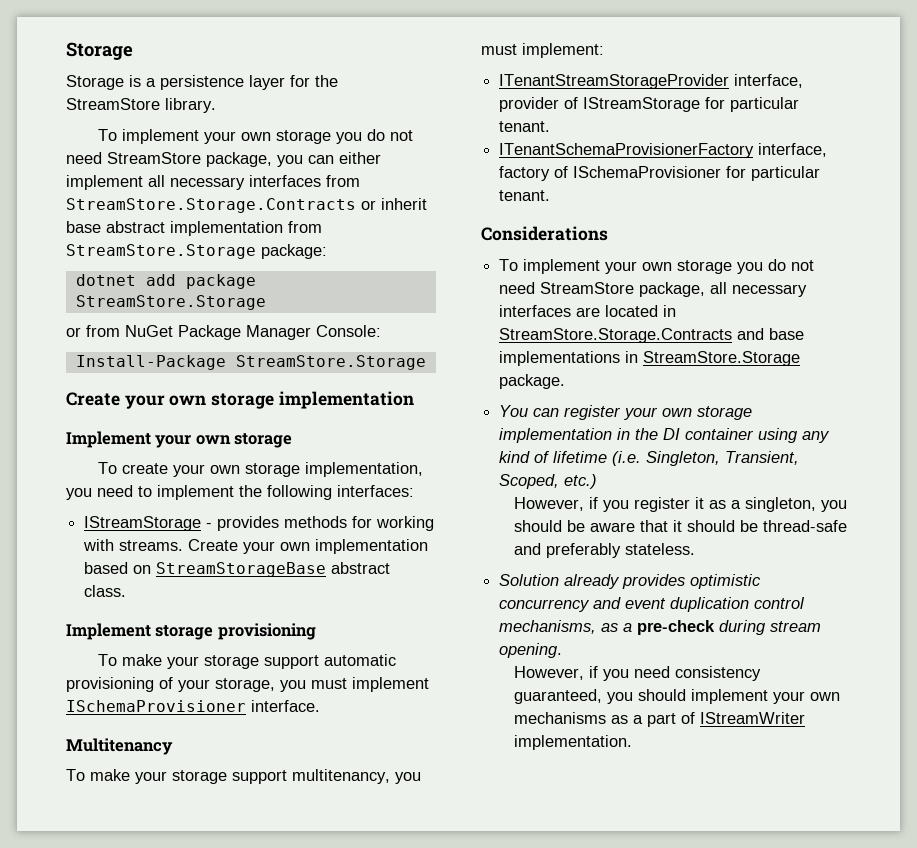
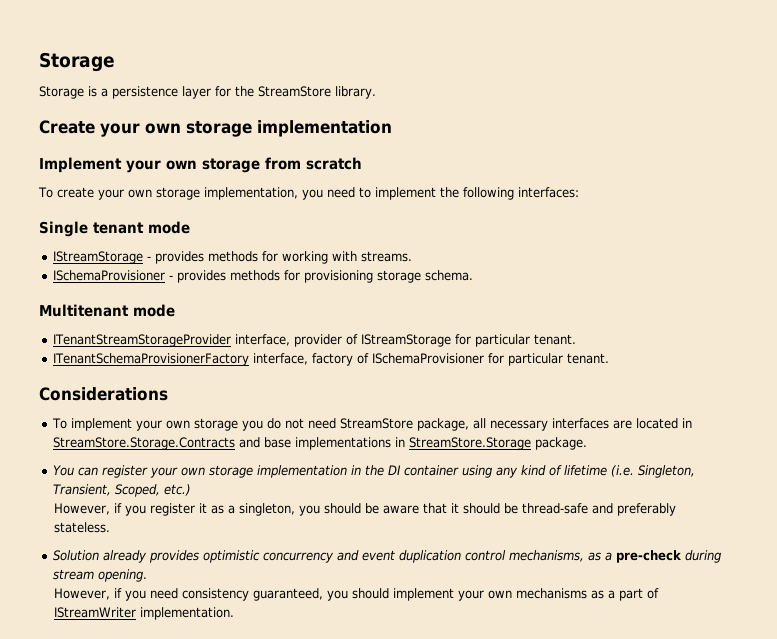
[97,129,413,144] [66,152,381,167] [66,175,360,190] [66,198,427,213] [66,221,322,236] [66,244,327,259] [75,274,256,289] [75,295,266,310] [66,325,381,340] [75,355,426,370] // To implement your own storage you do not need StreamStore package, you can either implement all necessary interfaces from StreamStore.Storage.Contracts or inherit base abstract implementation from StreamStore.Storage package: // dotnet add package StreamStore.Storage // or from NuGet Package Manager Console: // Install-Package StreamStore.Storage -> (376, 92) none
(293, 440) none -> [265,157,362,170] from scratch
(414, 491) none -> [39,221,190,237] // Single tenant mode
[188,539,429,554] [84,562,391,577] [84,585,127,597] [66,623,316,640] [97,654,396,669] [66,677,429,692] [66,700,320,712] [66,738,173,755] [66,769,421,784] [481,43,604,58] Create your own implementation based on StreamStorageBase abstract class. // Implement storage provisioning // To make your storage support automatic provisioning of your storage, you must implement ISchemaProvisioner interface. // Multitenancy // To make your storage support multitenancy, you must implement: -> [53,270,474,283] [39,304,175,317] // ISchemaProvisioner - provides methods for provisioning storage schema. // Multitenant mode

